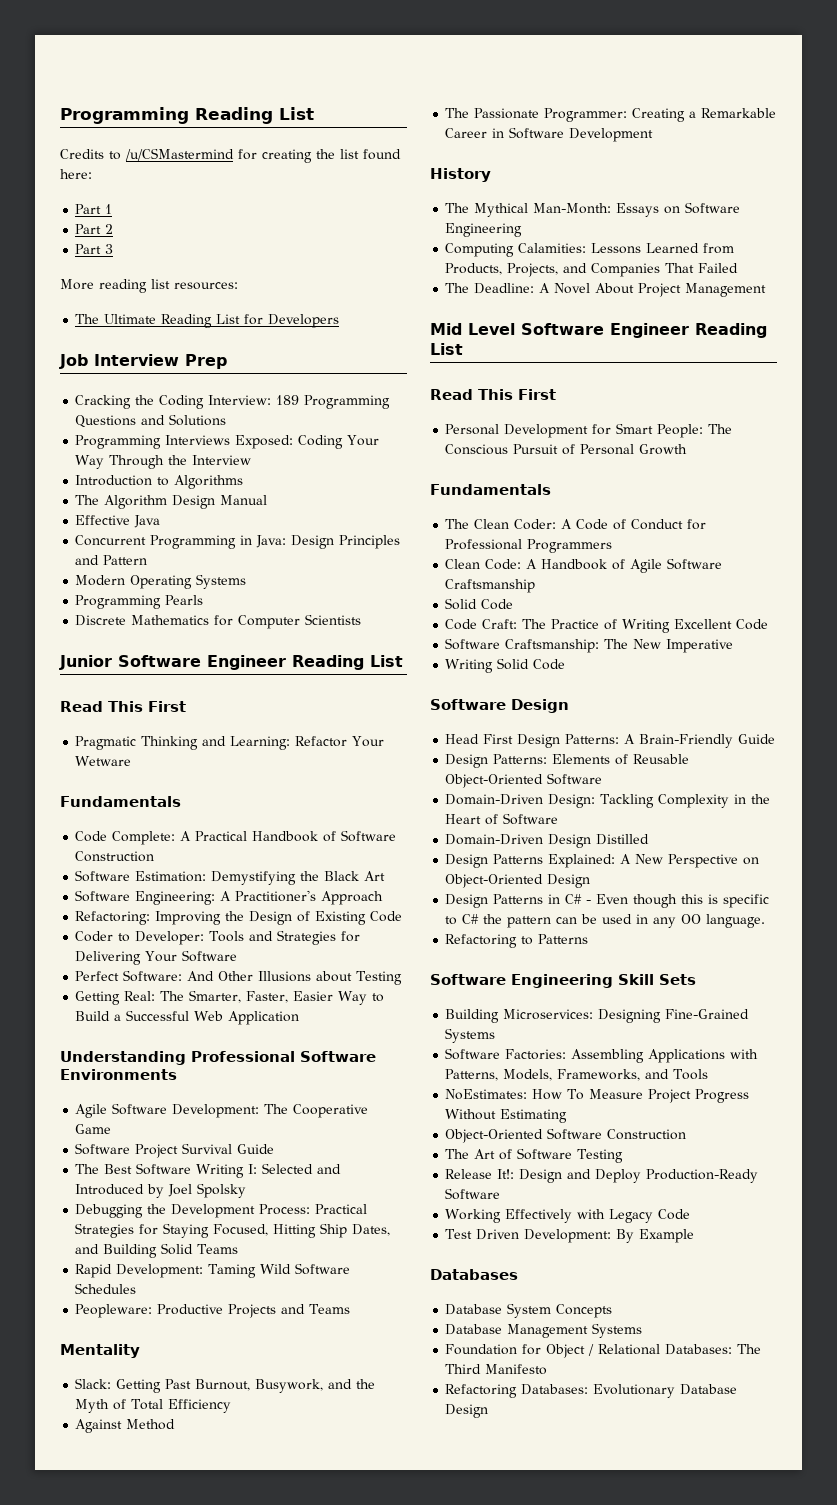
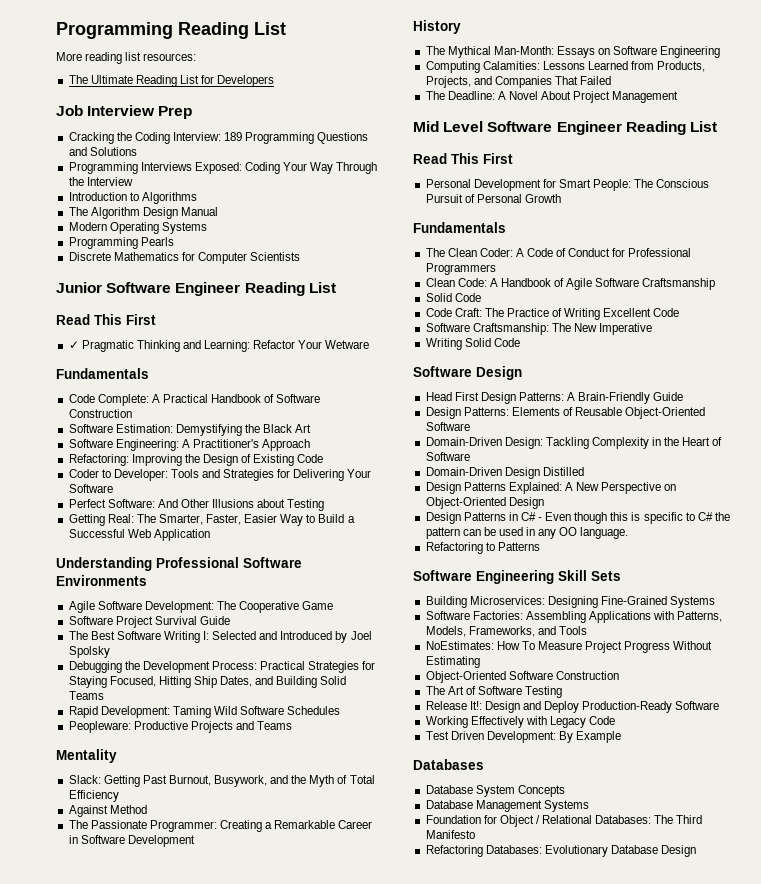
[60,148,401,163] [60,169,92,179] [75,204,113,214] [75,224,114,234] [75,244,114,254] // Credits to /u/CSMastermind for creating the list found here: // Part 1 // Part 2 // Part 3 -> (286, 28) none
[75,515,161,528] [75,535,401,549] [75,555,148,565] // Effective Java // Concurrent Programming in Java: Design Principles and Pattern -> (218, 211) none
(186, 706) none -> [68,341,79,349] ✓

